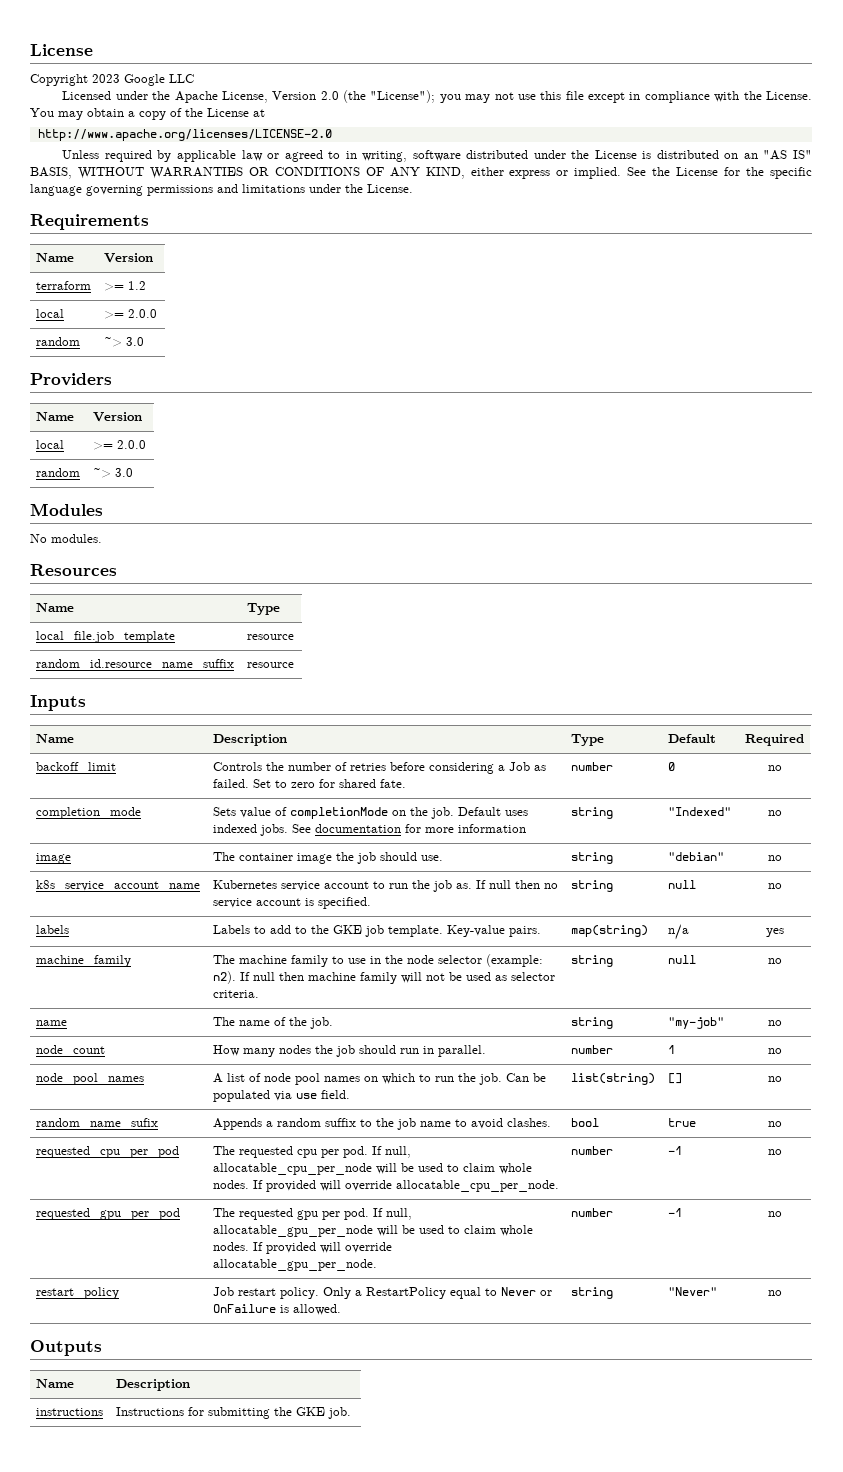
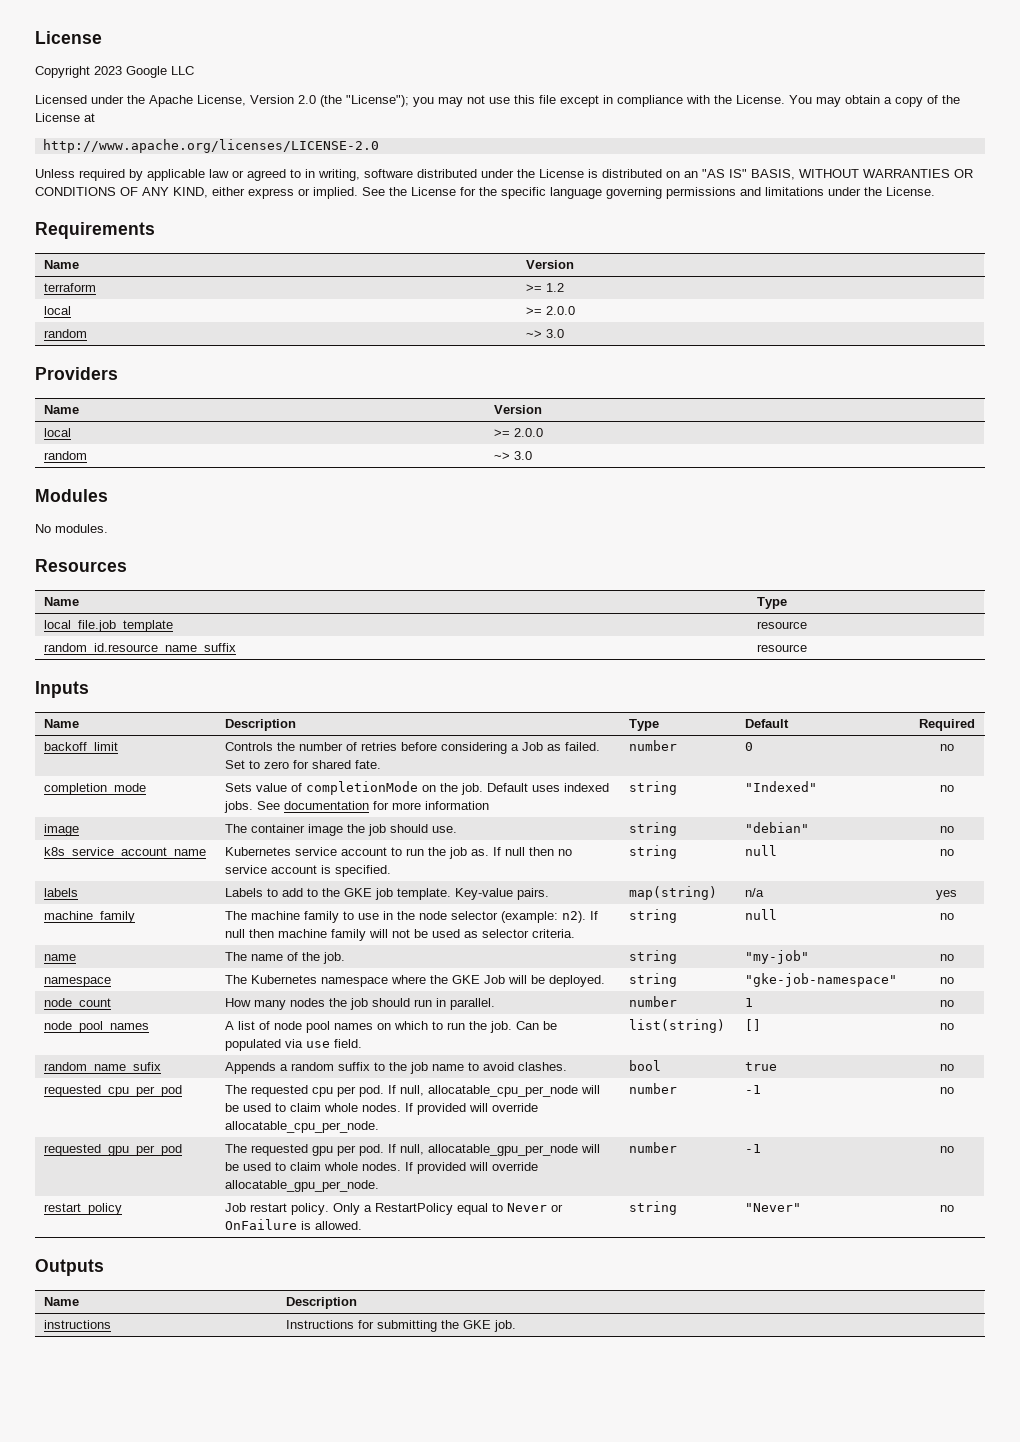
(782, 1023) none -> [44,977,112,987] [225,975,606,987] [629,973,678,987] [745,973,898,987] [939,977,954,984] // namespace | The Kubernetes namespace where the GKE Job will be deployed. | string | "gke-job-namespace" | no

